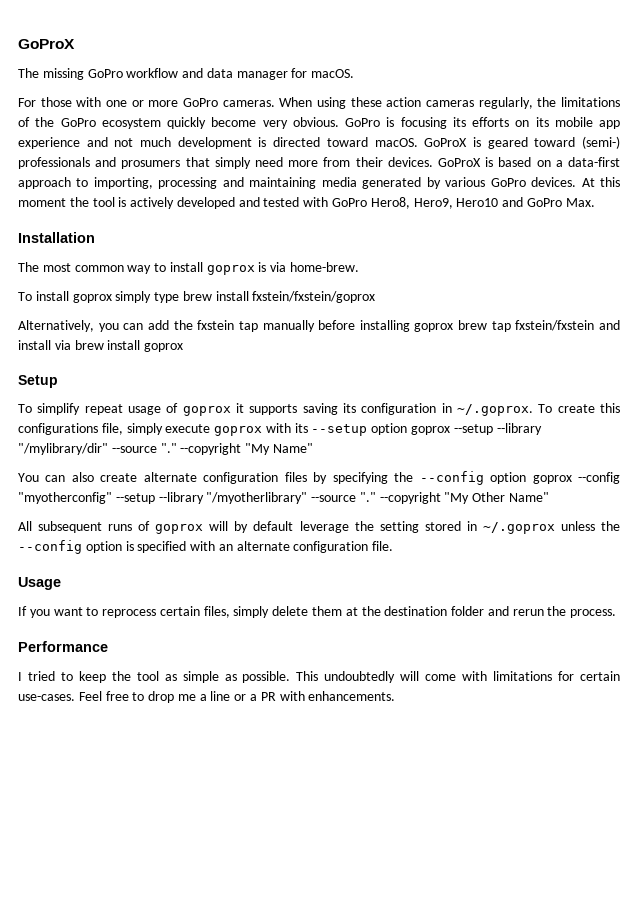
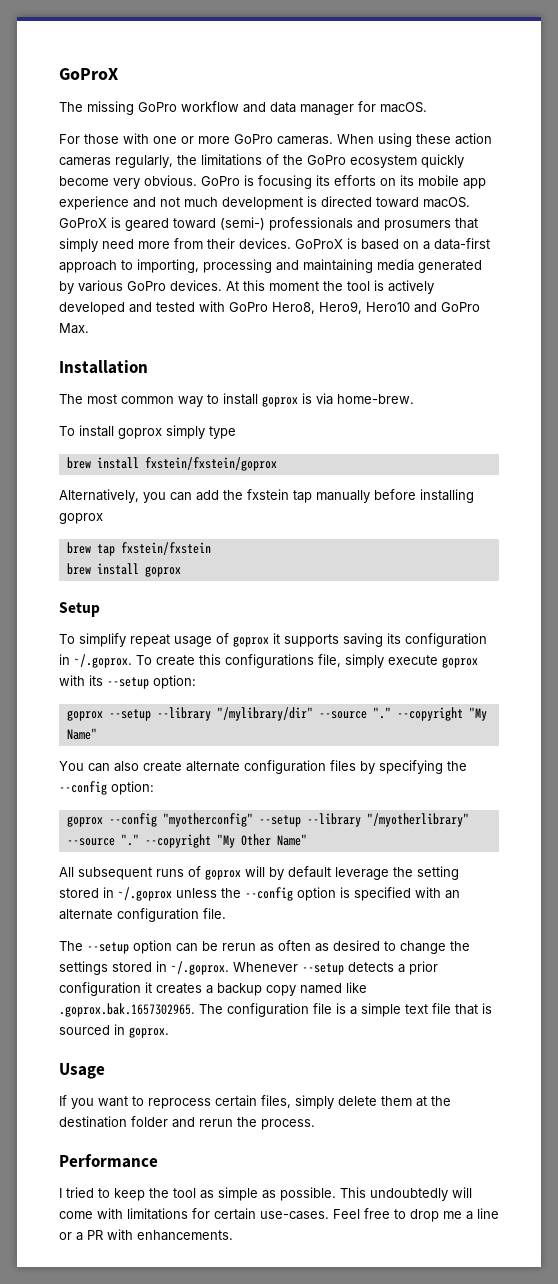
(180, 297) none -> (236, 432) //
(454, 327) none -> (103, 518) //
[598,320,620,330] [18,340,71,350] and install via -> (211, 548) //
[371,423,408,435] option -> [153,675,196,689] option: //
[490,472,527,484] option -> [111,781,154,795] option: //
(394, 546) none -> [59,940,470,954] [59,961,438,975] [59,982,367,996] [59,1003,492,1017] [59,1024,169,1038] // The --setup option can be rerun as often as desired to change the settings stored in ~/.goprox. Whenever --setup detects a prior configuration it creates a backup copy named like .goprox.bak.1657302965. The configuration file is a simple text file that is sourced in goprox.

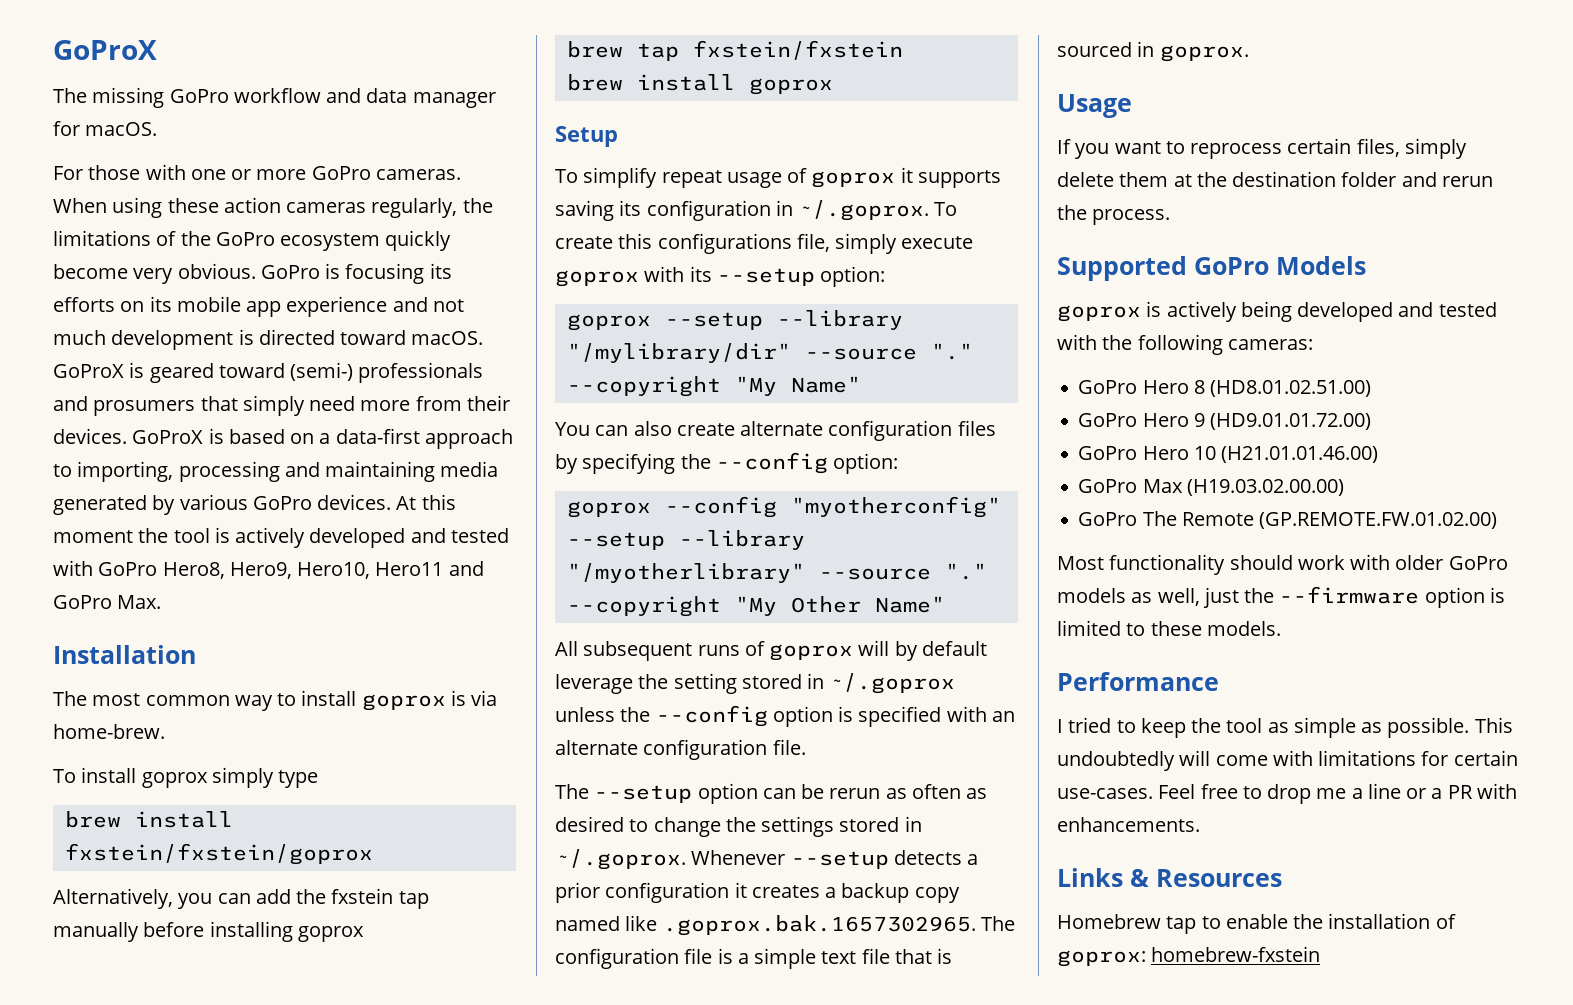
[366,302,410,312] Hero10 -> [297,562,444,579] Hero10, Hero11
(315, 1124) none -> [1057,256,1366,281] [1057,301,1497,322] [1057,334,1313,355] [1078,380,1372,397] [1078,413,1372,430] [1078,446,1379,463] [1078,479,1344,496] [1078,511,1498,529] [1057,554,1508,575] [1057,586,1505,608] [1057,620,1281,636] // Supported GoPro Models // goprox is actively being developed and tested with the following cameras: // GoPro Hero 8 (HD8.01.02.51.00) // GoPro Hero 9 (HD9.01.01.72.00) // GoPro Hero 10 (H21.01.01.46.00) // GoPro Max (H19.03.02.00.00) // GoPro The Remote (GP.REMOTE.FW.01.02.00) // Most functionality should work with older GoPro models as well, just the --firmware option is limited to these models.
(233, 1235) none -> [1057,868,1282,887] [1057,913,1456,934] [1057,946,1321,967] // Links & Resources // Homebrew tap to enable the installation of goprox: homebrew-fxstein

